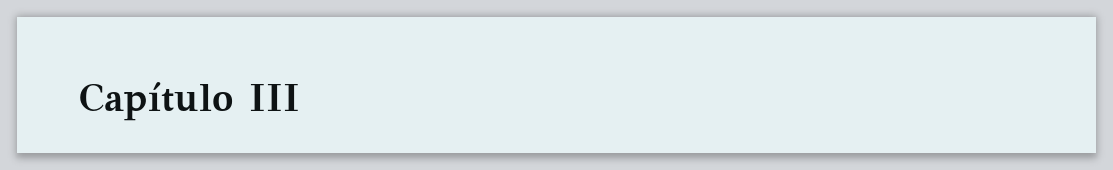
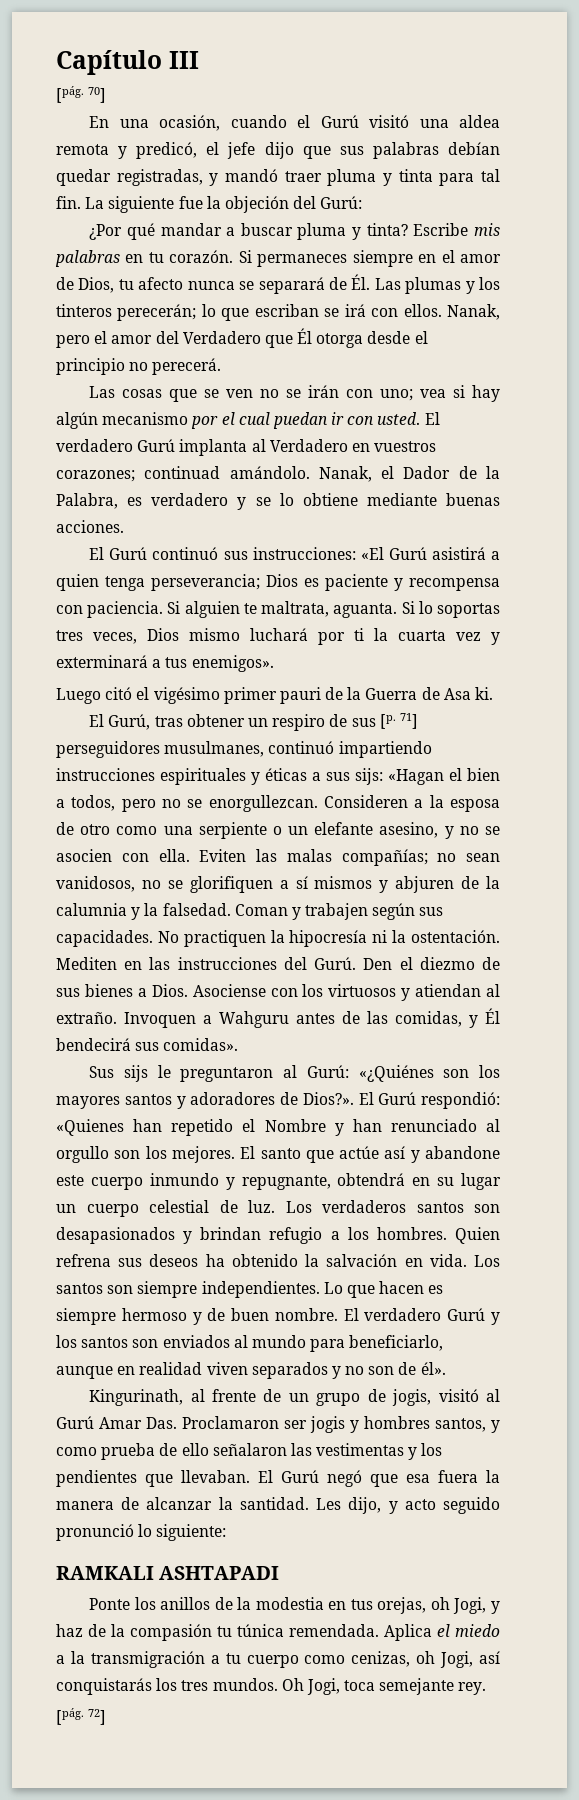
(300, 97) none -> [56,86,107,103] [89,115,500,131] [56,142,500,159] [56,169,501,186] [56,196,363,213] [89,223,500,240] [55,250,502,267] [56,274,501,294] [56,304,501,321] [56,328,428,348] [56,358,222,375] [89,385,500,402] [56,412,440,429] [56,439,437,456] [56,466,500,482] [56,493,500,510] [56,520,124,533] [89,547,500,560] [56,574,500,591] [56,601,500,618] [56,628,500,645] [56,655,274,672] [56,687,494,704] [89,713,418,731] [56,741,432,758] [56,768,500,785] [56,795,500,812] [56,822,500,839] [56,849,500,866] [56,876,500,893] [56,903,444,920] [56,930,500,947] [56,957,500,970] [56,984,500,1001] [56,1008,500,1028] [56,1038,239,1051] [89,1065,500,1082] [56,1092,500,1109] [56,1119,500,1136] [56,1146,501,1163] [56,1173,501,1190] [56,1200,500,1217] [56,1227,501,1244] [56,1254,501,1267] [56,1281,444,1298] [56,1308,500,1325] [56,1335,444,1352] [56,1362,446,1379] [89,1389,501,1406] [56,1416,500,1433] [56,1443,443,1460] [56,1470,500,1487] [56,1497,500,1514] [56,1524,227,1541] [56,1566,280,1580] [89,1597,500,1614] [56,1624,500,1641] [56,1651,500,1668] [56,1678,487,1695] [56,1708,107,1725] // [pág. 70] // En una ocasión, cuando el Gurú visitó una aldea remota y predicó, el jefe dijo que sus palabras debían quedar registradas, y mandó traer pluma y tinta para tal fin. La siguiente fue la objeción del Gurú: // ¿Por qué mandar a buscar pluma y tinta? Escribe mis palabras en tu corazón. Si permaneces siempre en el amor de Dios, tu afecto nunca se separará de Él. Las plumas y los tinteros perecerán; lo que escriban se irá con ellos. Nanak, pero el amor del Verdadero que Él otorga desde el principio no perecerá. // Las cosas que se ven no se irán con uno; vea si hay algún mecanismo por el cual puedan ir con usted. El verdadero Gurú implanta al Verdadero en vuestros corazones; continuad amándolo. Nanak, el Dador de la Palabra, es verdadero y se lo obtiene mediante buenas acciones. // El Gurú continuó sus instrucciones: «El Gurú asistirá a quien tenga perseverancia; Dios es paciente y recompensa con paciencia. Si alguien te maltrata, aguanta. Si lo soportas tres veces, Dios mismo luchará por ti la cuarta vez y exterminará a tus enemigos». // Luego citó el vigésimo primer pauri de la Guerra de Asa ki. // El Gurú, tras obtener un respiro de sus [p. 71] perseguidores musulmanes, continuó impartiendo instrucciones espirituales y éticas a sus sijs: «Hagan el bien a todos, pero no se enorgullezcan. Consideren a la esposa de otro como una serpiente o un elefante asesino, y no se asocien con ella. Eviten las malas compañías; no sean vanidosos, no se glorifiquen a sí mismos y abjuren de la calumnia y la falsedad. Coman y trabajen según sus capacidades. No practiquen la hipocresía ni la ostentación. Mediten en las instrucciones del Gurú. Den el diezmo de sus bienes a Dios. Asociense con los virtuosos y atiendan al extraño. Invoquen a Wahguru antes de las comidas, y Él bendecirá sus comidas». // Sus sijs le preguntaron al Gurú: «¿Quiénes son los mayores santos y adoradores de Dios?». El Gurú respondió: «Quienes han repetido el Nombre y han renunciado al orgullo son los mejores. El santo que actúe así y abandone este cuerpo inmundo y repugnante, obtendrá en su lugar un cuerpo celestial de luz. Los verdaderos santos son desapasionados y brindan refugio a los hombres. Quien refrena sus deseos ha obtenido la salvación en vida. Los santos son siempre independientes. Lo que hacen es siempre hermoso y de buen nombre. El verdadero Gurú y los santos son enviados al mundo para beneficiarlo, aunque en realidad viven separados y no son de él». // Kingurinath, al frente de un grupo de jogis, visitó al Gurú Amar Das. Proclamaron ser jogis y hombres santos, y como prueba de ello señalaron las vestimentas y los pendientes que llevaban. El Gurú negó que esa fuera la manera de alcanzar la santidad. Les dijo, y acto seguido pronunció lo siguiente: // RAMKALI ASHTAPADI // Ponte los anillos de la modestia en tus orejas, oh Jogi, y haz de la compasión tu túnica remendada. Aplica el miedo a la transmigración a tu cuerpo como cenizas, oh Jogi, así conquistarás los tres mundos. Oh Jogi, toca semejante rey. // [pág. 72]

